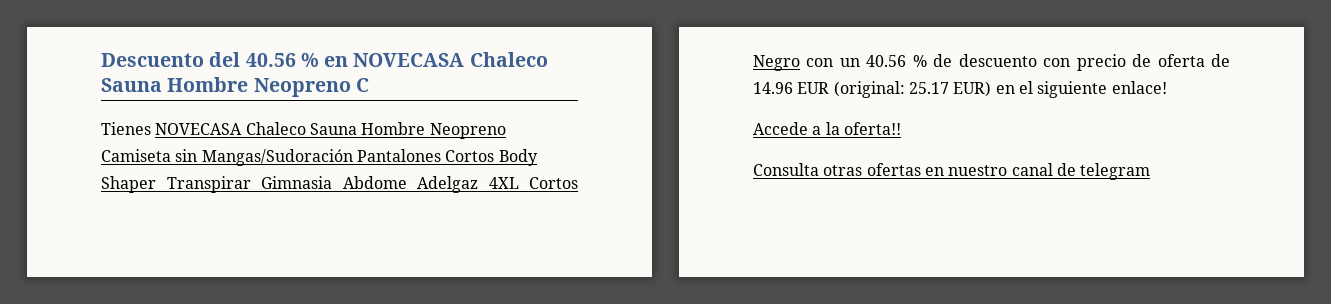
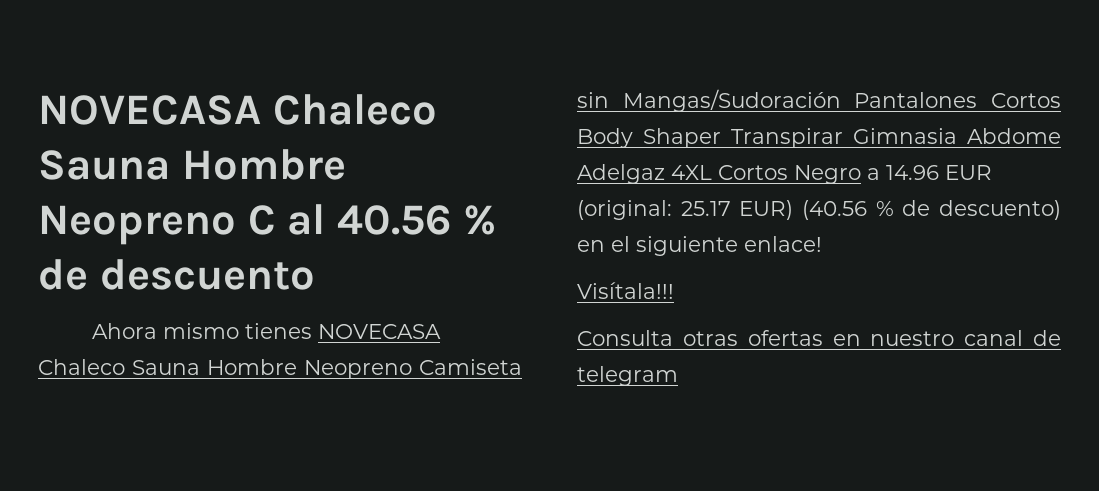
[101,52,349,67] Descuento del 40.56 % en -> (38, 110) none
[101,122,151,135] // Tienes -> [287,204,496,235] [38,259,315,290] [92,323,313,339] al 40.56 % de descuento // Ahora mismo tienes
[806,54,1230,71] con un 40.56 % de descuento con precio de oferta de -> [867,168,880,180] a
(992, 89) none -> [802,200,1061,220] (40.56 % de descuento)
[753,122,901,135] Accede a la oferta!! -> [577,282,674,299] Visítala!!!

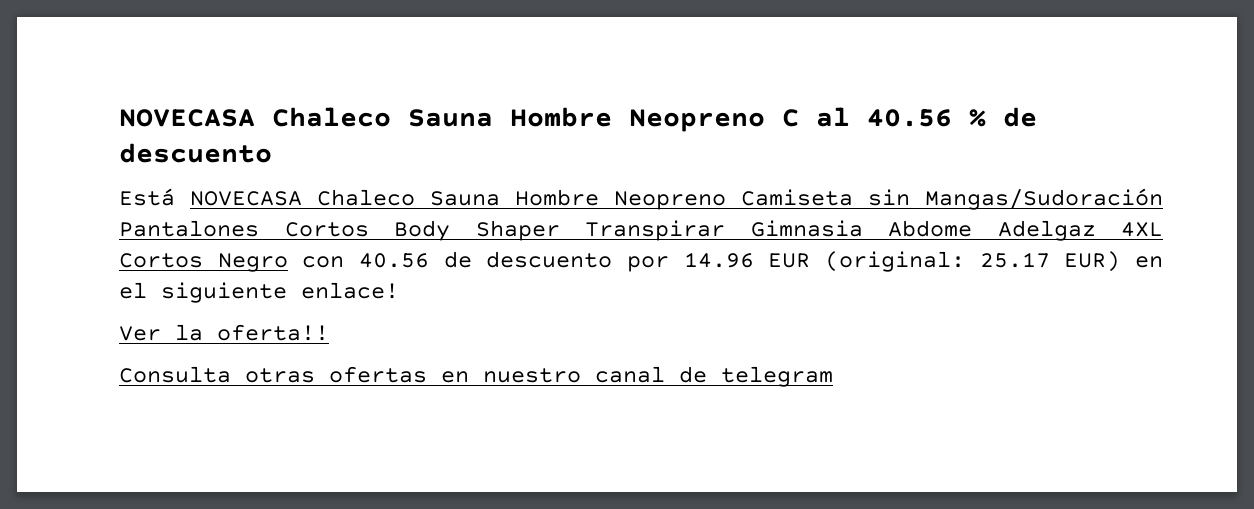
[92,323,313,339] Ahora mismo tienes -> [119,188,175,206] Está
[867,168,880,180] a -> [302,251,669,272] con 40.56 de descuento por
[802,200,1061,220] (40.56 % de descuento) -> (1121, 261) none
[577,282,674,299] Visítala!!! -> [119,324,329,341] Ver la oferta!!

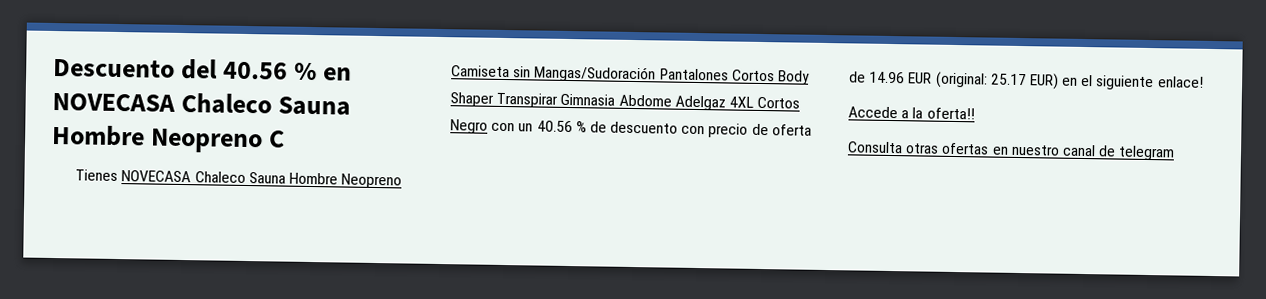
(119, 118) none -> [53,58,353,81] Descuento del 40.56 % en
[816,107,1037,127] [119,143,272,163] [119,188,175,206] al 40.56 % de descuento // Está -> [75,169,119,182] // Tienes
[359,251,669,272] 40.56 de descuento por -> [518,120,812,138] [849,71,866,83] un 40.56 % de descuento con precio de oferta de
[119,326,161,341] Ver -> [848,106,910,119] Accede a

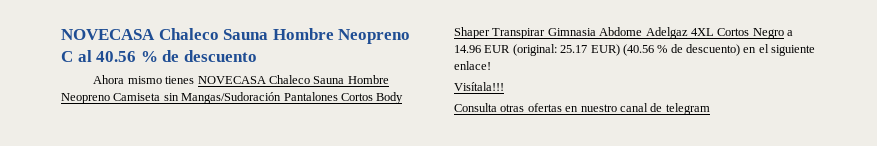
[53,58,353,81] Descuento del 40.56 % en -> (61, 34) none
[75,169,119,182] // Tienes -> [77,50,257,62] [93,75,195,84] al 40.56 % de descuento // Ahora mismo tienes
[491,120,812,138] [849,71,866,83] con un 40.56 % de descuento con precio de oferta de -> [787,30,793,36] a
(1059, 81) none -> [622,44,740,56] (40.56 % de descuento)
[848,106,975,120] Accede a la oferta!! -> [454,82,504,91] Visítala!!!

